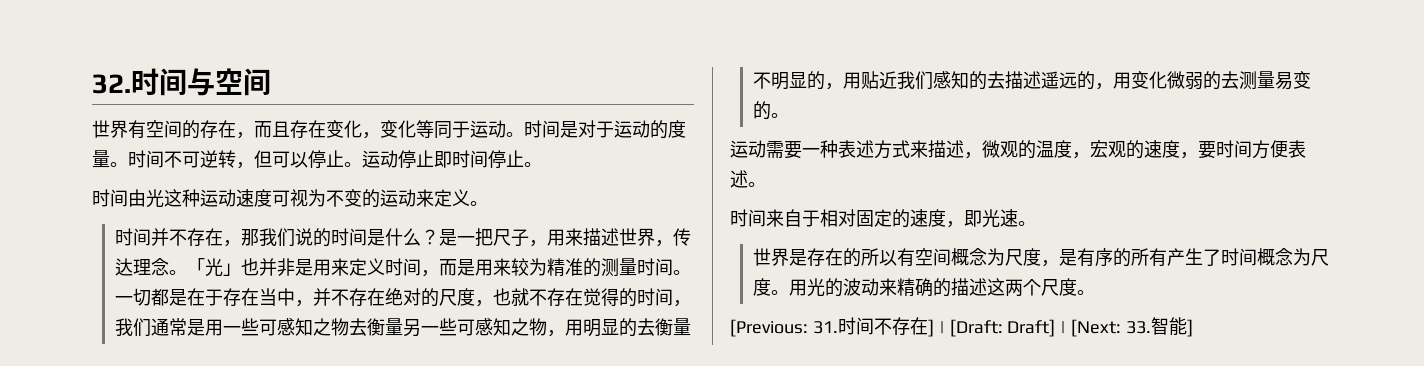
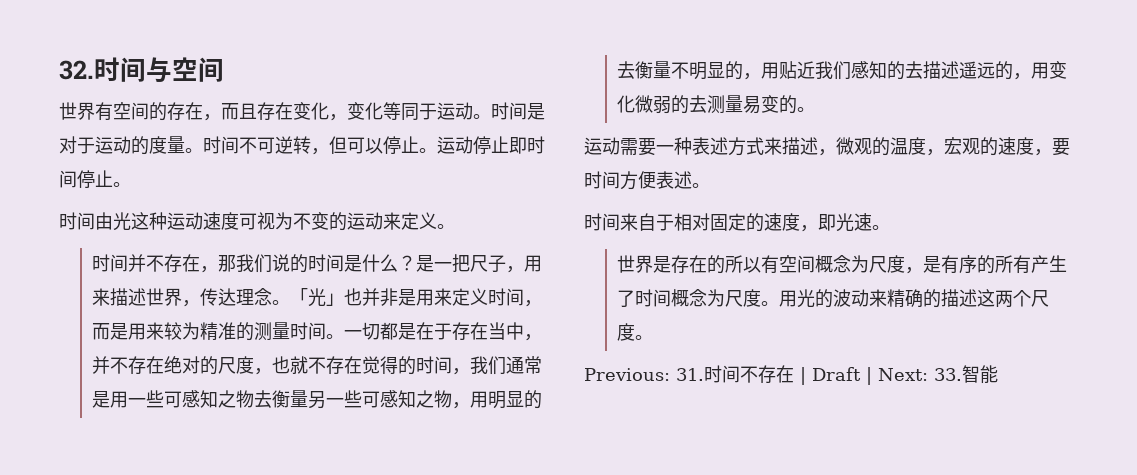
[730,319,808,337] [Previous: -> [584,368,670,381] Previous:
[927,319,1122,337] ] | [Draft: Draft] | [Next: -> [800,367,928,385] | Draft | Next:
[1187,319,1194,337] ] -> (998, 374) none

